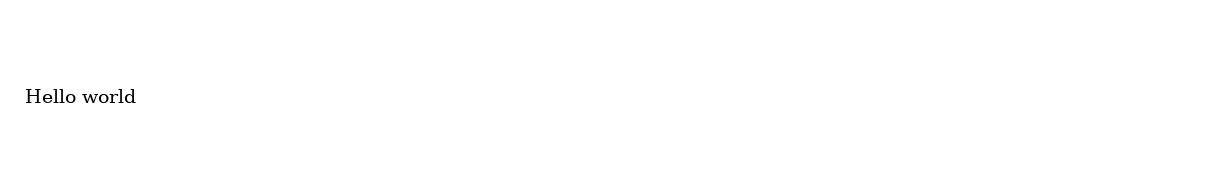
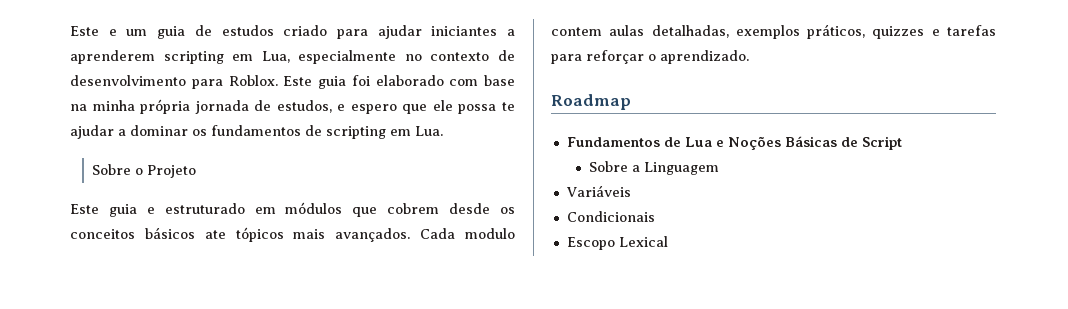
[25,89,136,103] Hello world -> [70,25,515,39] [70,50,515,64] [70,75,515,89] [70,99,515,114] [70,125,443,139] [92,164,197,178] [70,202,516,217] [70,227,515,242] [551,24,996,39] [551,50,749,64] [551,94,631,110] [566,136,902,150] [589,161,720,175] [565,185,631,197] [566,211,655,222] [566,236,668,250] Este e um guia de estudos criado para ajudar iniciantes a aprenderem scripting em Lua, especialmente no contexto de desenvolvimento para Roblox. Este guia foi elaborado com base na minha própria jornada de estudos, e espero que ele possa te ajudar a dominar os fundamentos de scripting em Lua. // Sobre o Projeto // Este guia e estruturado em módulos que cobrem desde os conceitos básicos ate tópicos mais avançados. Cada modulo contem aulas detalhadas, exemplos práticos, quizzes e tarefas para reforçar o aprendizado. // Roadmap // Fundamentos de Lua e Noções Básicas de Script // Sobre a Linguagem // Variáveis // Condicionais // Escopo Lexical

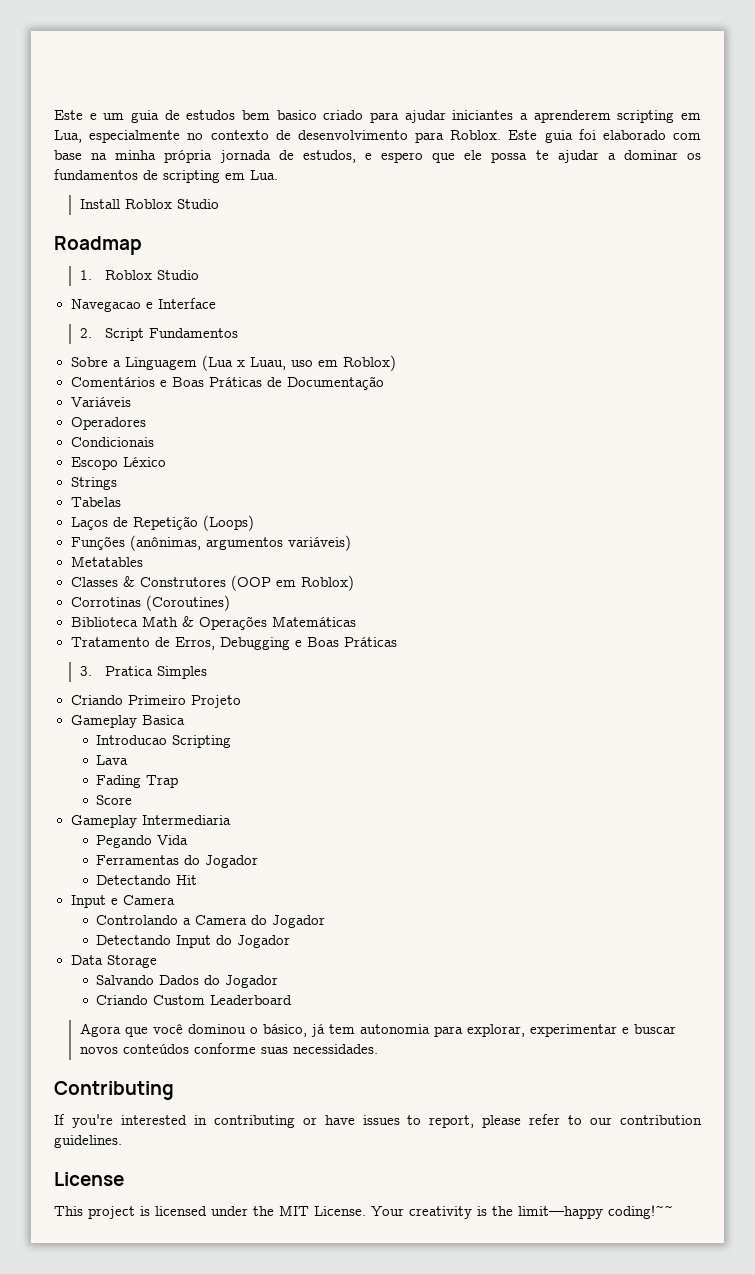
(274, 30) none -> [242,110,317,120] bem basico
[92,164,197,178] [70,202,516,217] [70,227,515,242] [551,24,996,39] [551,50,749,64] [551,94,631,110] [566,136,902,150] [589,161,720,175] Sobre o Projeto // Este guia e estruturado em módulos que cobrem desde os conceitos básicos ate tópicos mais avançados. Cada modulo contem aulas detalhadas, exemplos práticos, quizzes e tarefas para reforçar o aprendizado. // Roadmap // Fundamentos de Lua e Noções Básicas de Script // Sobre a Linguagem -> [79,199,219,209] [54,236,142,255] [79,270,200,280] [70,298,216,312] [79,328,239,341] [70,355,396,371] [70,376,384,390] Install Roblox Studio // Roadmap // 1. Roblox Studio // Navegacao e Interface // 2. Script Fundamentos // Sobre a Linguagem (Lua x Luau, uso em Roblox) // Comentários e Boas Práticas de Documentação
(631, 191) none -> [70,417,146,430] // Operadores
[618,236,668,247] Lexical -> [122,457,166,467] [70,477,117,490] [70,497,121,507] [70,515,254,531] [70,535,351,551] [70,556,143,567] [70,575,354,591] [70,595,230,611] [70,616,356,630] [70,637,397,650] [79,666,208,679] [70,695,241,708] [70,715,185,728] [96,735,232,748] [96,755,129,765] [96,775,179,788] [96,795,133,805] [70,815,231,828] [96,835,189,848] [96,855,259,868] [96,875,198,885] [70,895,175,908] [96,915,326,928] [96,935,291,948] [70,955,157,968] [96,975,279,988] [96,995,293,1005] [79,1023,676,1037] [79,1043,378,1054] [54,1081,174,1100] [54,1114,703,1128] [54,1135,122,1148] [54,1172,124,1186] [54,1205,673,1219] Léxico // Strings // Tabelas // Laços de Repetição (Loops) // Funções (anônimas, argumentos variáveis) // Metatables // Classes & Construtores (OOP em Roblox) // Corrotinas (Coroutines) // Biblioteca Math & Operações Matemáticas // Tratamento de Erros, Debugging e Boas Práticas // 3. Pratica Simples // Criando Primeiro Projeto // Gameplay Basica // Introducao Scripting // Lava // Fading Trap // Score // Gameplay Intermediaria // Pegando Vida // Ferramentas do Jogador // Detectando Hit // Input e Camera // Controlando a Camera do Jogador // Detectando Input do Jogador // Data Storage // Salvando Dados do Jogador // Criando Custom Leaderboard // Agora que você dominou o básico, já tem autonomia para explorar, experimentar e buscar novos conteúdos conforme suas necessidades. // Contributing // If you're interested in contributing or have issues to report, please refer to our contribution guidelines. // License // This project is licensed under the MIT License. Your creativity is the limit—happy coding!~~

